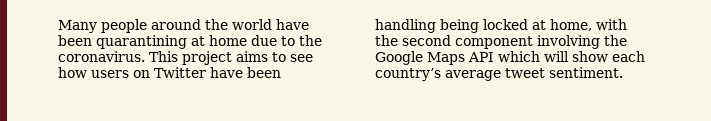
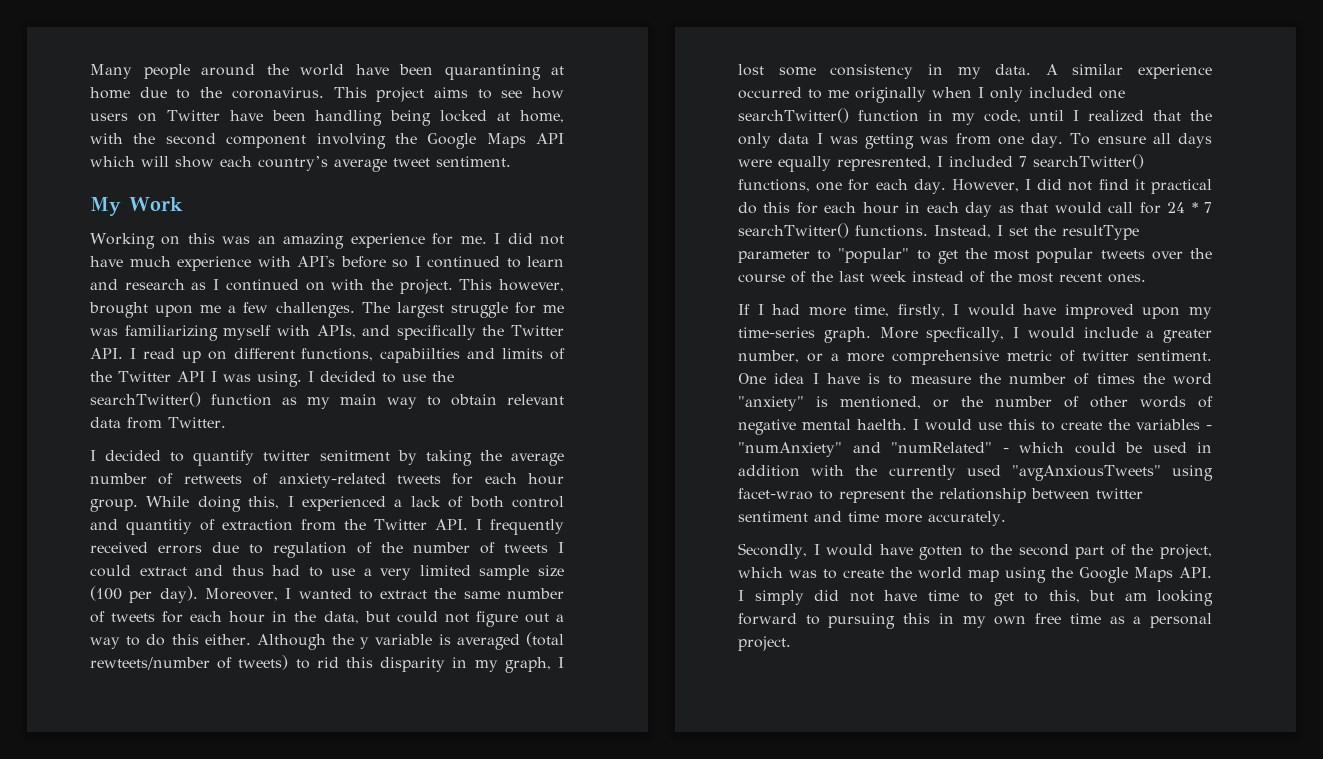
(623, 72) none -> [90,197,183,216] [90,233,565,249] [90,255,564,271] [90,279,564,294] [89,302,565,318] [90,325,565,341] [90,348,565,363] [90,371,454,387] [90,392,564,409] [90,417,226,429] [90,450,564,466] [90,473,564,488] [90,496,564,512] [90,519,564,535] [90,542,564,558] [90,565,564,580] [90,586,564,603] [90,611,564,627] [90,632,564,650] [90,655,564,673] [738,64,1212,79] [738,87,1125,103] [738,108,1212,125] [738,133,1212,149] [738,154,1144,172] [738,179,1212,194] [738,202,1212,217] [738,223,1139,240] [738,248,1212,264] [738,271,1146,283] [738,304,1212,319] [738,327,1212,343] [738,350,1212,365] [738,373,1212,385] [738,396,1213,411] [738,419,1212,435] [738,442,1212,457] [738,465,1213,481] [738,488,1143,503] [738,511,1006,526] [738,543,1212,560] [738,567,1212,583] [738,590,1213,606] [738,613,1212,629] [738,636,791,651] // My Work // Working on this was an amazing experience for me. I did not have much experience with API's before so I continued to learn and research as I continued on with the project. This however, brought upon me a few challenges. The largest struggle for me was familiarizing myself with APIs, and specifically the Twitter API. I read up on different functions, capabiilties and limits of the Twitter API I was using. I decided to use the searchTwitter() function as my main way to obtain relevant data from Twitter. // I decided to quantify twitter senitment by taking the average number of retweets of anxiety-related tweets for each hour group. While doing this, I experienced a lack of both control and quantitiy of extraction from the Twitter API. I frequently received errors due to regulation of the number of tweets I could extract and thus had to use a very limited sample size (100 per day). Moreover, I wanted to extract the same number of tweets for each hour in the data, but could not figure out a way to do this either. Although the y variable is averaged (total rewteets/number of tweets) to rid this disparity in my graph, I lost some consistency in my data. A similar experience occurred to me originally when I only included one searchTwitter() function in my code, until I realized that the only data I was getting was from one day. To ensure all days were equally represrented, I included 7 searchTwitter() functions, one for each day. However, I did not find it practical do this for each hour in each day as that would call for 24 * 7 searchTwitter() functions. Instead, I set the resultType parameter to "popular" to get the most popular tweets over the course of the last week instead of the most recent ones. // If I had more time, firstly, I would have improved upon my time-series graph. More specfically, I would include a greater number, or a more comprehensive metric of twitter sentiment. One idea I have is to measure the number of times the word "anxiety" is mentioned, or the number of other words of negative mental haelth. I would use this to create the variables - "numAnxiety" and "numRelated" - which could be used in addition with the currently used "avgAnxiousTweets" using facet-wrao to represent the relationship between twitter sentiment and time more accurately. // Secondly, I would have gotten to the second part of the project, which was to create the world map using the Google Maps API. I simply did not have time to get to this, but am looking forward to pursuing this in my own free time as a personal project.

